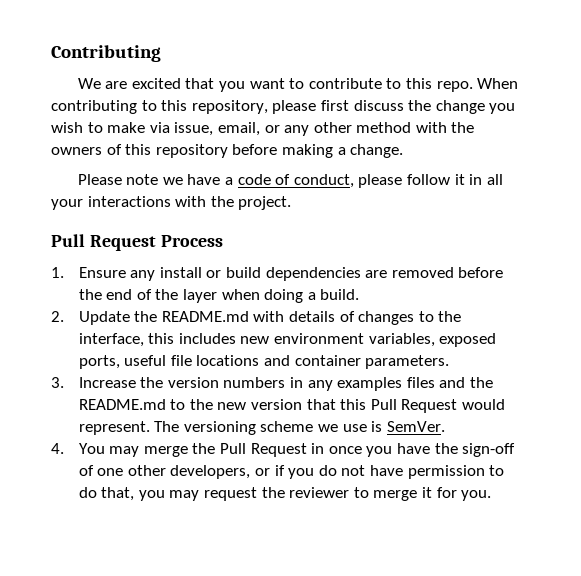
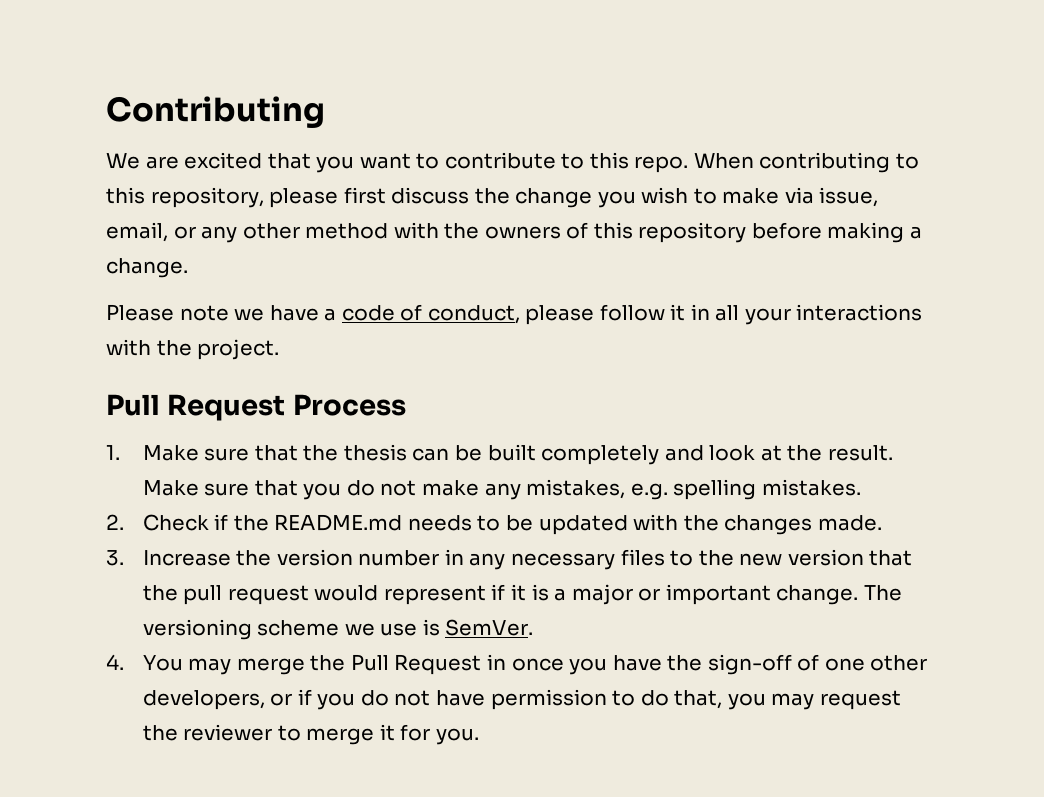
[78,267,504,281] [78,289,360,303] [51,311,462,325] [78,333,497,347] [78,355,450,369] Ensure any install or build dependencies are removed before the end of the layer when doing a build. // 2. Update the README.md with details of changes to the interface, this includes new environment variables, exposed ports, useful file locations and container parameters. -> [142,444,893,465] [142,479,861,500] [106,514,882,535] Make sure that the thesis can be built completely and look at the result. Make sure that you do not make any mistakes, e.g. spelling mistakes. // 2. Check if the README.md needs to be updated with the changes made.
[223,377,286,388] numbers -> [358,550,440,566] number
[337,377,494,391] [78,399,166,410] examples files and the README.md -> [510,549,665,570] necessary files
[340,399,506,413] [78,421,150,435] this Pull Request would represent. -> [142,584,859,605] the pull request would represent if it is a major or important change.

